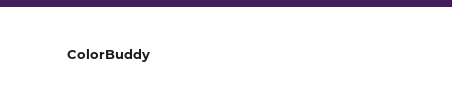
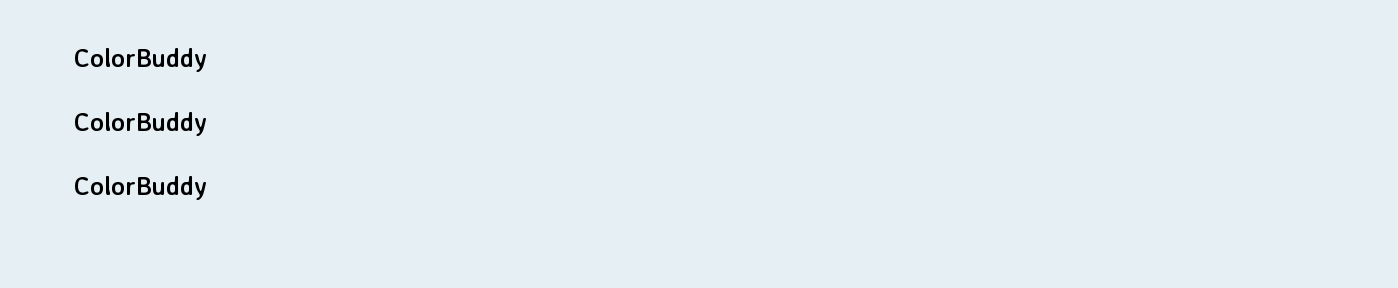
[67,49,150,62] ColorBuddy -> [74,48,207,72] [74,112,207,136] [74,176,207,200] ColorBuddy // ColorBuddy // ColorBuddy

